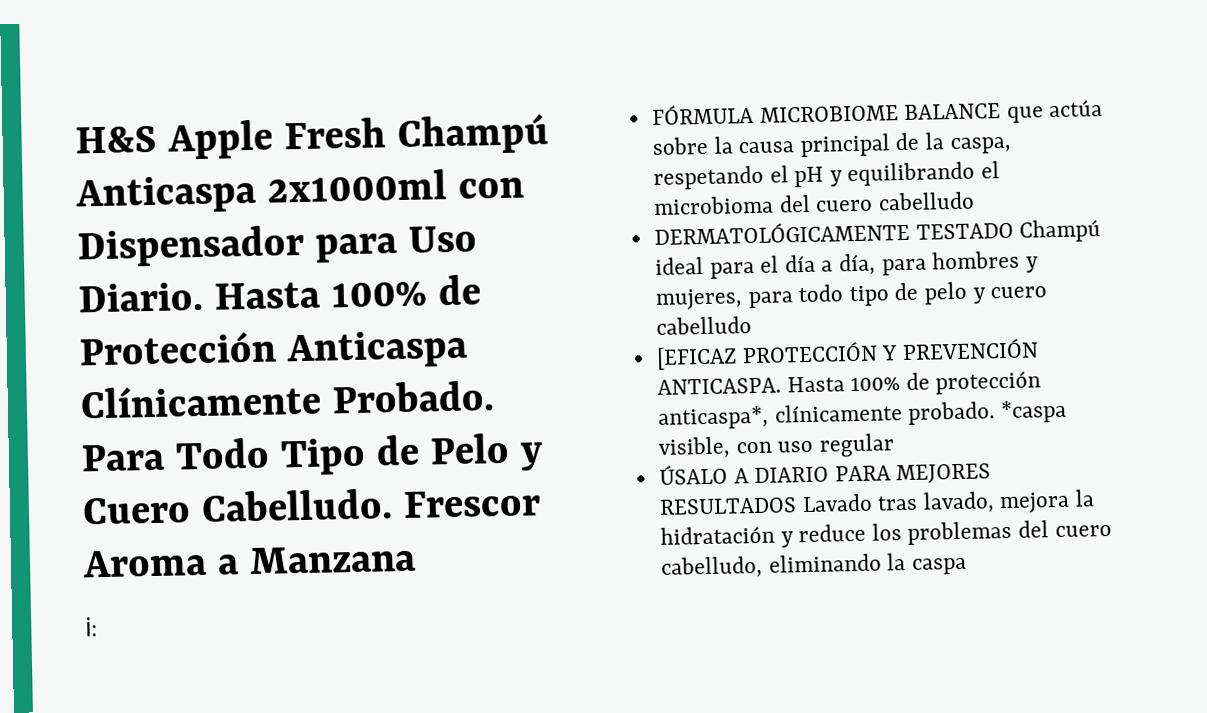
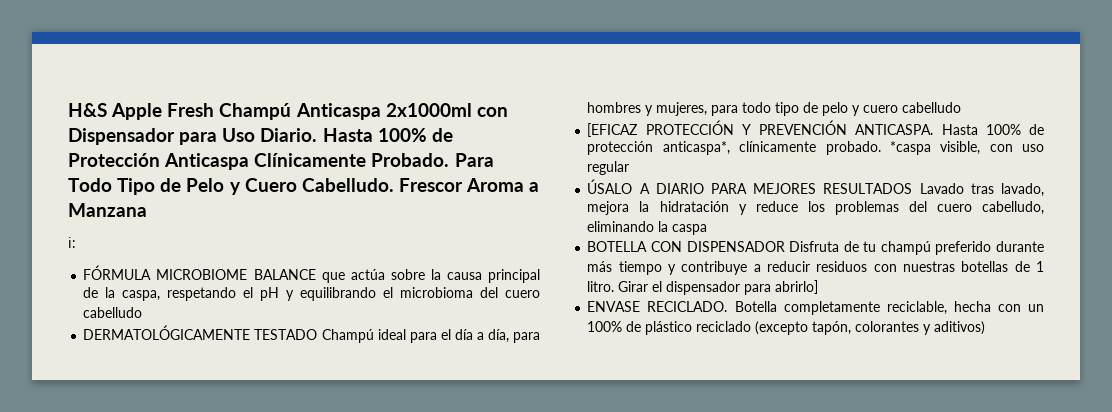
(967, 566) none -> [587,241,1044,255] [587,261,1044,275] [587,280,819,295] [587,301,1044,315] [587,321,986,335] // BOTELLA CON DISPENSADOR Disfruta de tu champú preferido durante más tiempo y contribuye a reducir residuos con nuestras botellas de 1 litro. Girar el dispensador para abrirlo] // ENVASE RECICLADO. Botella completamente reciclable, hecha con un 100% de plástico reciclado (excepto tapón, colorantes y aditivos)

